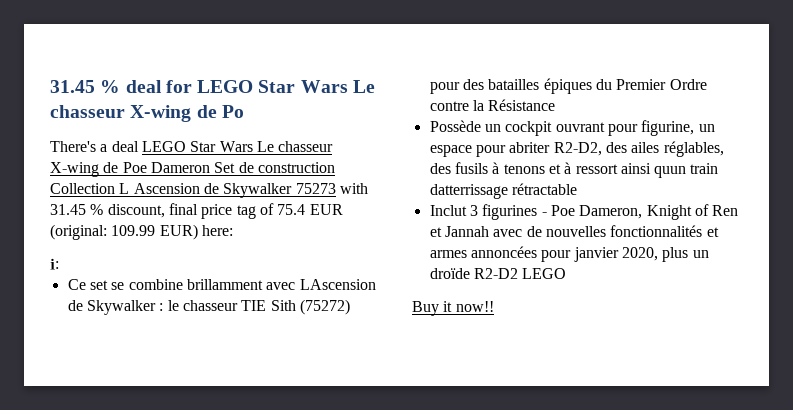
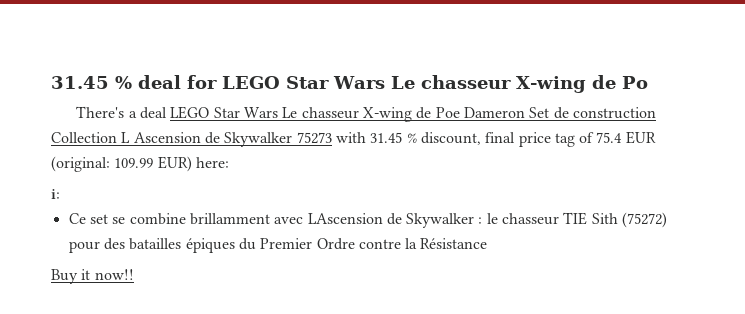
[429,120,715,136] [429,141,724,157] [429,162,719,178] [429,183,577,199] [429,204,739,220] [429,225,719,237] [429,246,709,262] [429,268,567,279] // Possède un cockpit ouvrant pour figurine, un espace pour abriter R2-D2, des ailes réglables, des fusils à tenons et à ressort ainsi quun train datterrissage rétractable // Inclut 3 figurines - Poe Dameron, Knight of Ren et Jannah avec de nouvelles fonctionnalités et armes annoncées pour janvier 2020, plus un droïde R2-D2 LEGO -> (488, 243) none

